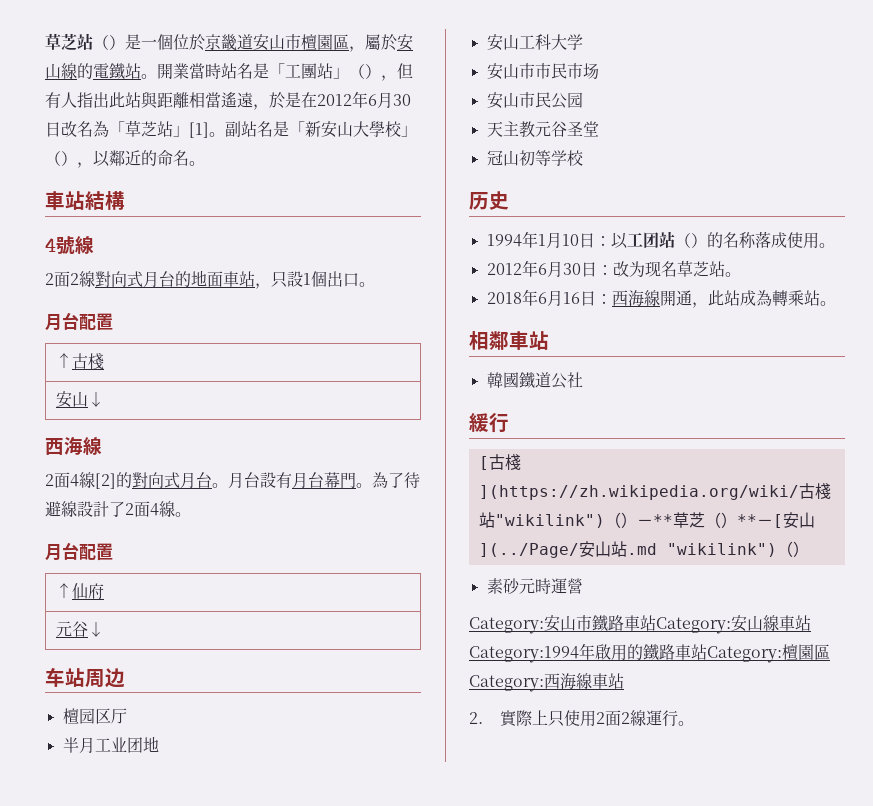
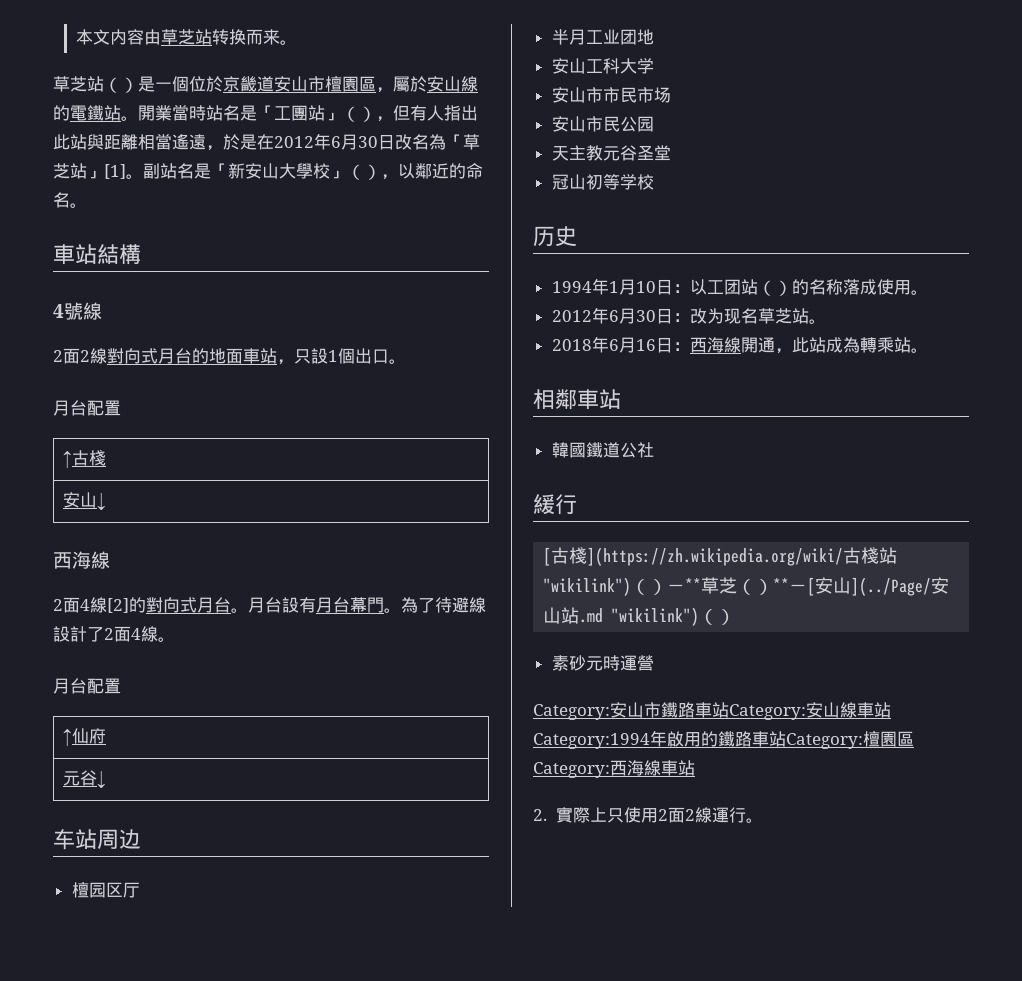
(45, 41) none -> [75,29,297,45] 本文内容由草芝站转换而来。 //

